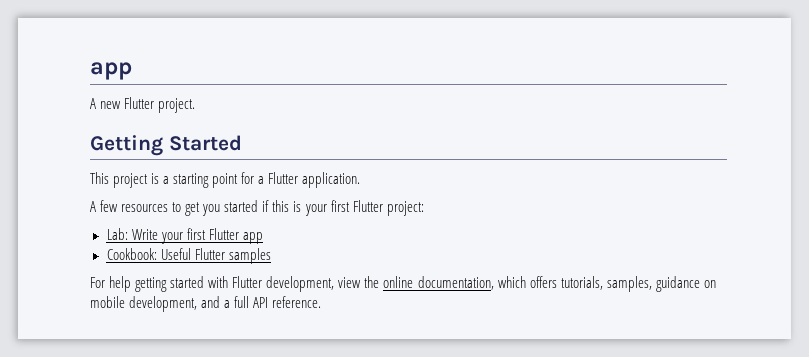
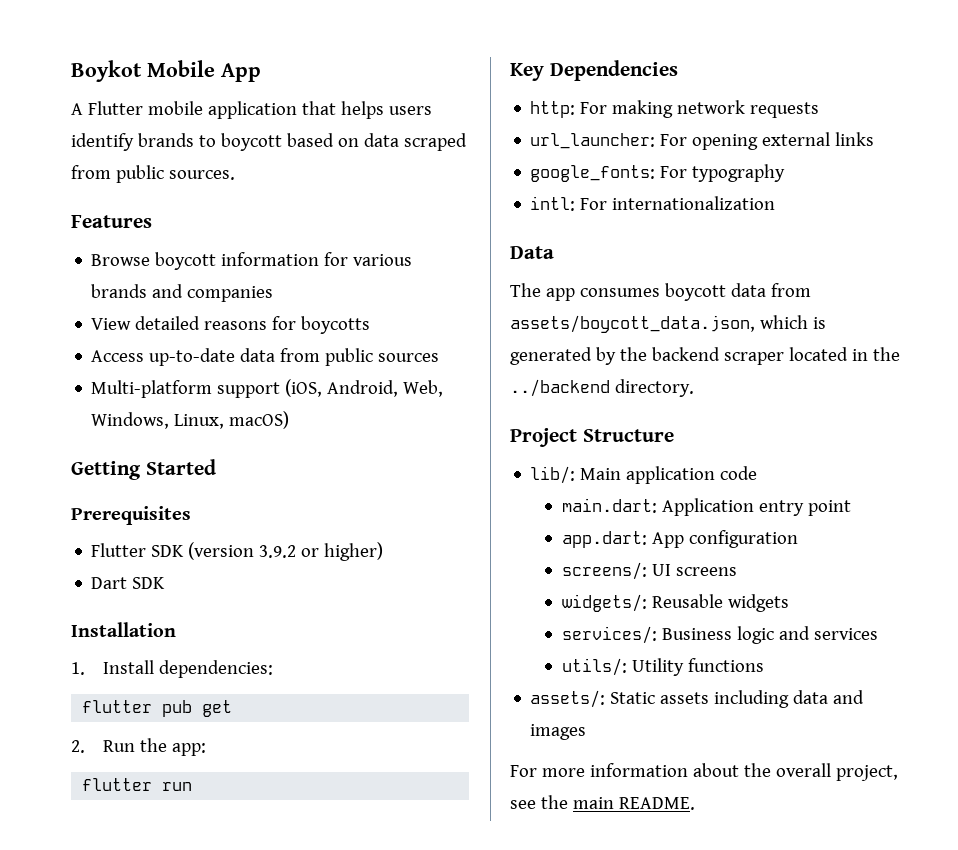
[90,62,132,80] [90,97,196,113] [90,135,242,156] [90,172,361,188] [90,200,424,216] [106,228,263,244] [106,248,271,264] [90,276,716,292] [90,296,322,312] app // A new Flutter project. // Getting Started // This project is a starting point for a Flutter application. // A few resources to get you started if this is your first Flutter project: // Lab: Write your first Flutter app // Cookbook: Useful Flutter samples // For help getting started with Flutter development, view the online documentation, which offers tutorials, samples, guidance on mobile development, and a full API reference. -> [71,60,261,82] [71,101,432,119] [71,133,467,151] [71,165,235,183] [71,215,152,228] [91,252,413,270] [91,284,274,302] [91,316,371,334] [91,348,440,366] [91,379,444,398] [91,411,290,429] [71,459,216,480] [71,506,191,525] [91,542,384,561] [91,577,166,589] [71,622,176,637] [71,660,273,678] [82,700,233,717] [71,738,206,756] [82,778,193,791] [510,60,678,81] [530,100,820,118] [530,132,875,150] [530,164,786,182] [530,196,776,211] [510,246,554,259] [510,283,811,301] [510,315,826,333] [510,347,900,365] [510,379,694,397] [510,428,674,447] [530,466,758,484] [562,498,852,516] [562,530,799,548] [562,562,738,580] [562,594,790,612] [562,626,879,644] [562,658,765,676] [530,690,865,708] [530,724,587,740] [510,763,898,781] [510,795,695,810] Boykot Mobile App // A Flutter mobile application that helps users identify brands to boycott based on data scraped from public sources. // Features // Browse boycott information for various brands and companies // View detailed reasons for boycotts // Access up-to-date data from public sources // Multi-platform support (iOS, Android, Web, Windows, Linux, macOS) // Getting Started // Prerequisites // Flutter SDK (version 3.9.2 or higher) // Dart SDK // Installation // 1. Install dependencies: // flutter pub get // 2. Run the app: // flutter run // Key Dependencies // http: For making network requests // url_launcher: For opening external links // google_fonts: For typography // intl: For internationalization // Data // The app consumes boycott data from assets/boycott_data.json, which is generated by the backend scraper located in the ../backend directory. // Project Structure // lib/: Main application code // main.dart: Application entry point // app.dart: App configuration // screens/: UI screens // widgets/: Reusable widgets // services/: Business logic and services // utils/: Utility functions // assets/: Static assets including data and images // For more information about the overall project, see the main README.

